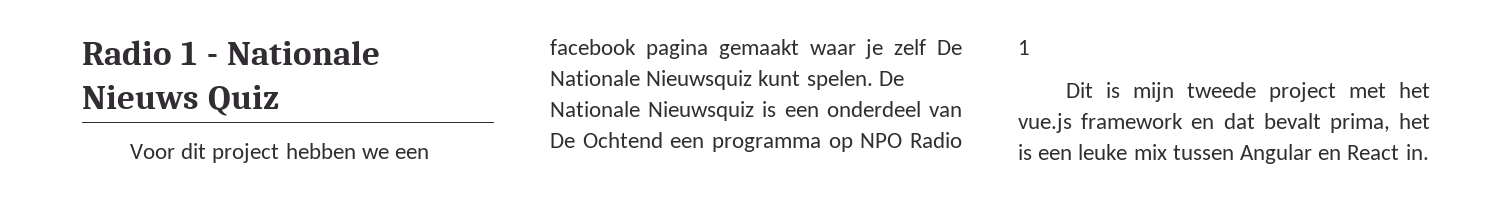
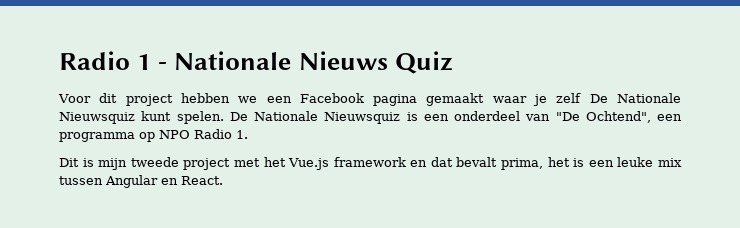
[550,39,636,55] facebook -> [299,93,364,103] Facebook
[550,132,663,148] De Ochtend -> [555,111,651,123] "De Ochtend",
[1018,40,1030,55] 1 -> [236,130,248,139] 1.
[1018,113,1072,133] vue.js -> [288,158,330,170] Vue.js
[1347,144,1429,160] React in. -> [181,176,223,185] React.

